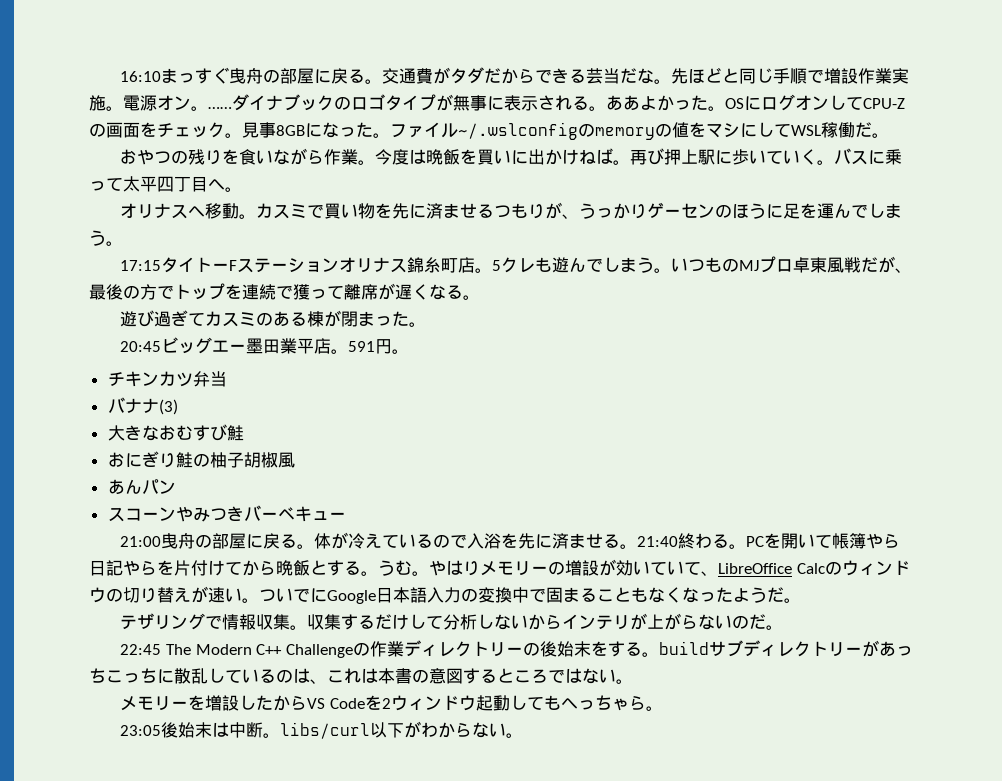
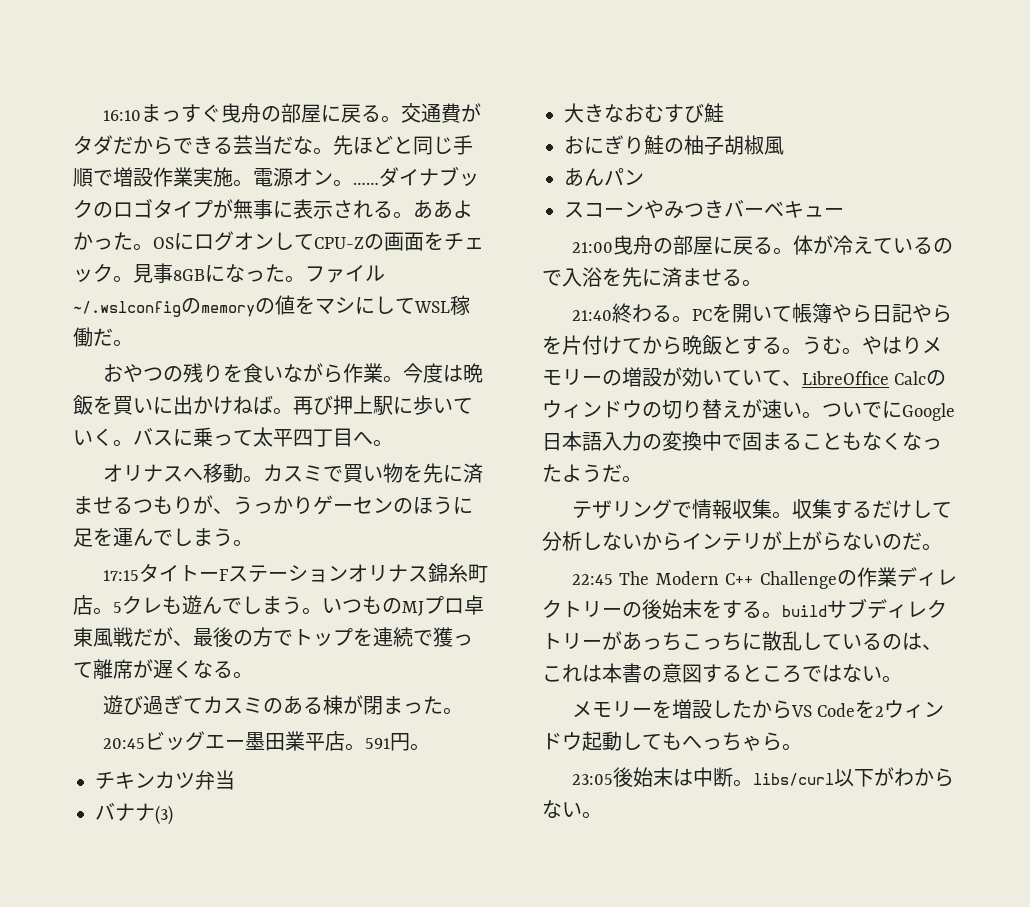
(638, 546) none -> (762, 283) //

